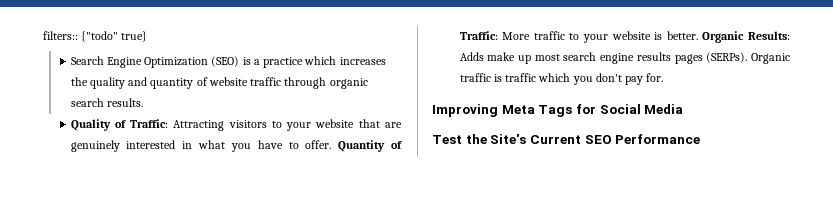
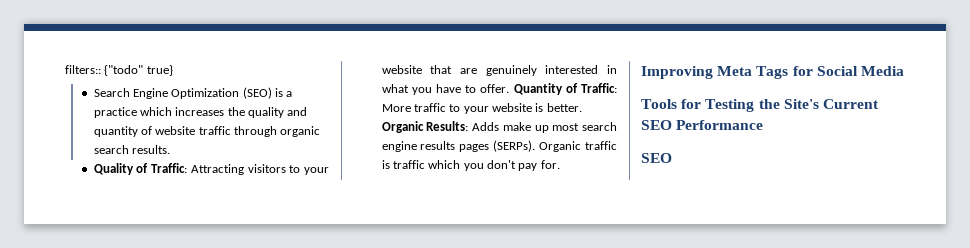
[432,135,462,144] Test -> [641,99,755,112] Tools for Testing
(701, 139) none -> [641,153,672,163] // SEO

